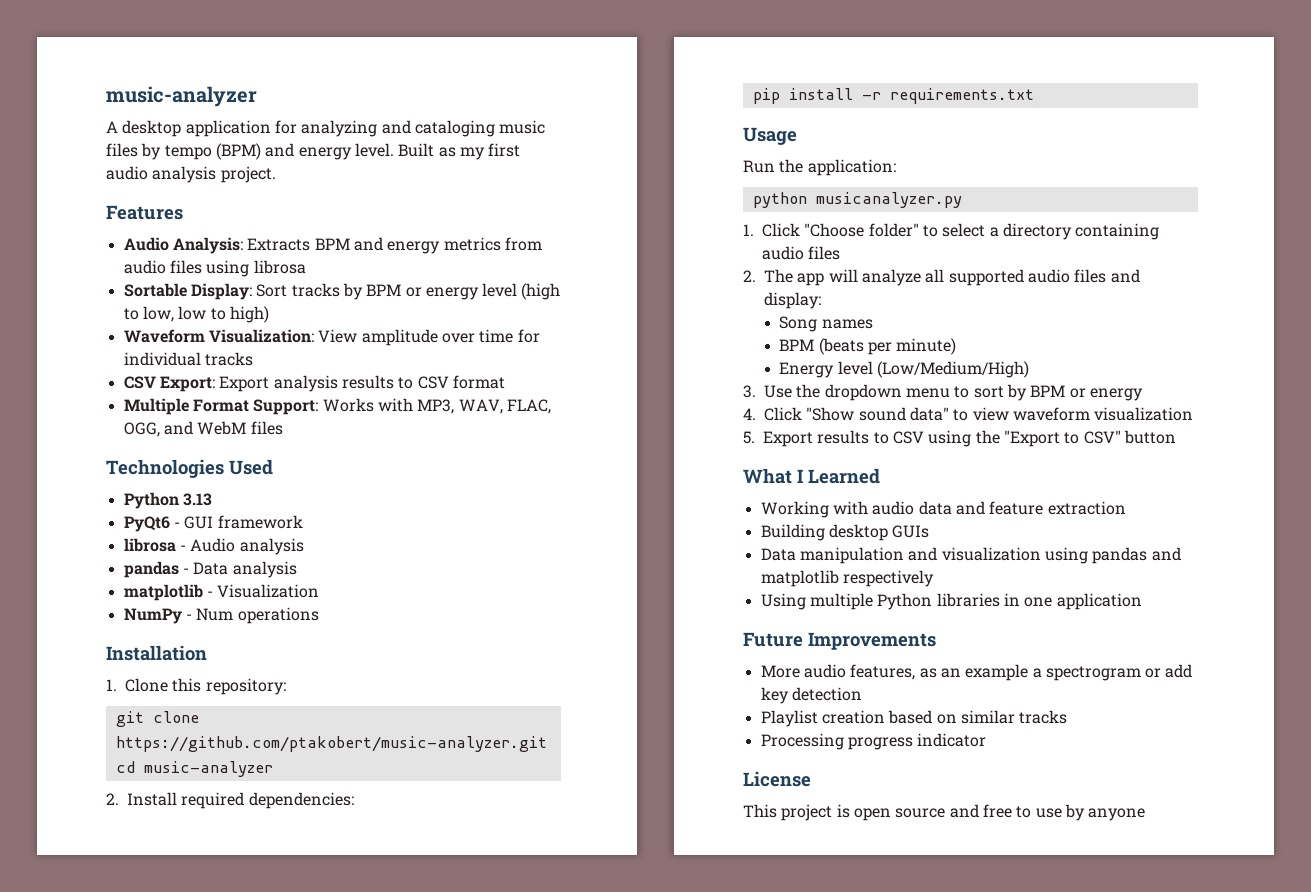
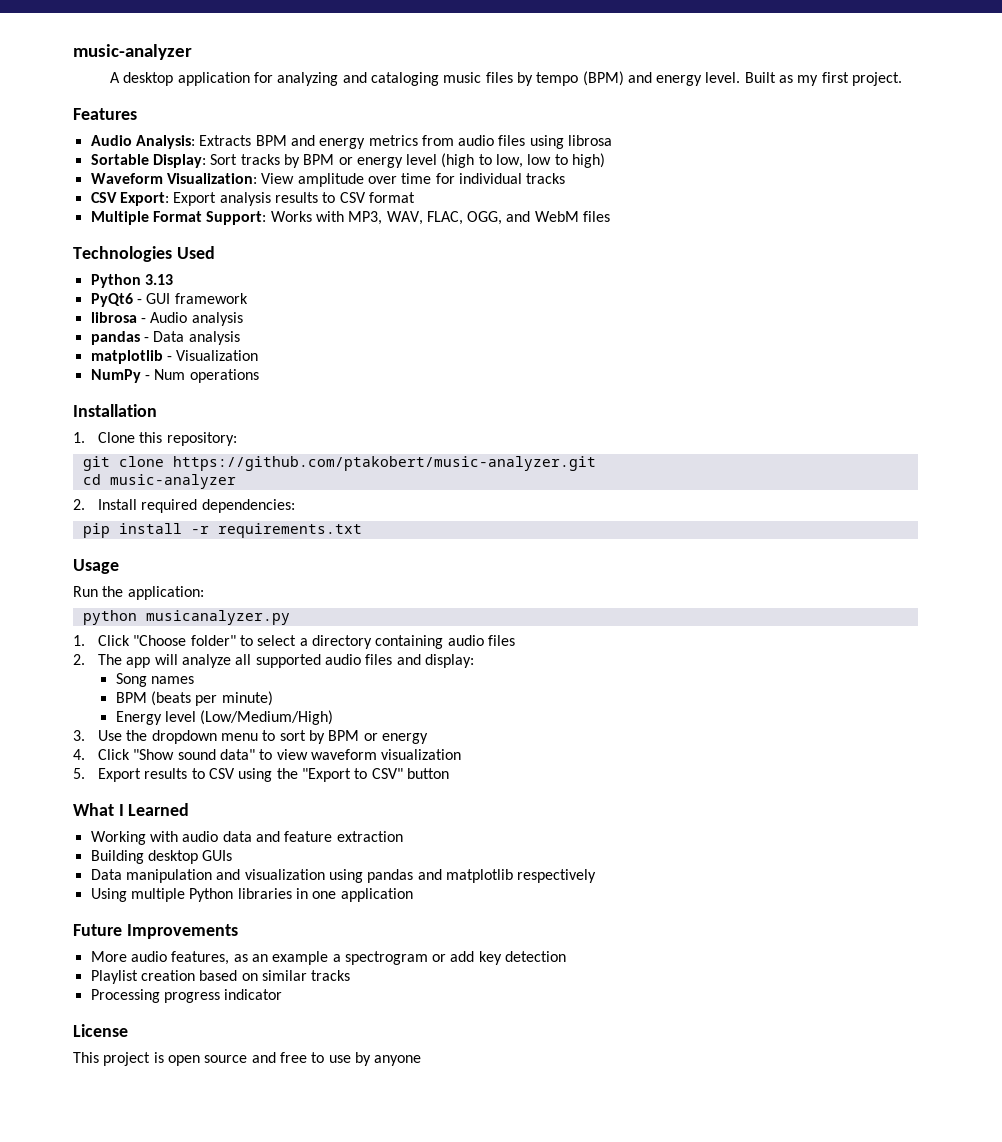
[106,166,217,183] audio analysis -> (849, 77) none

